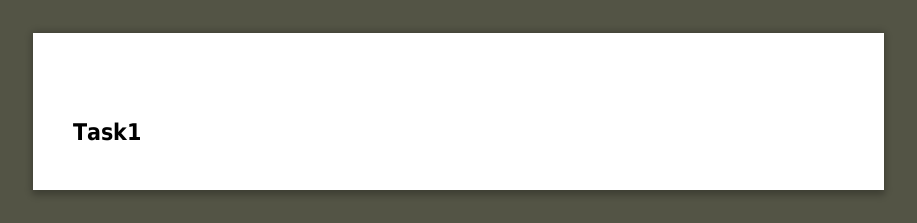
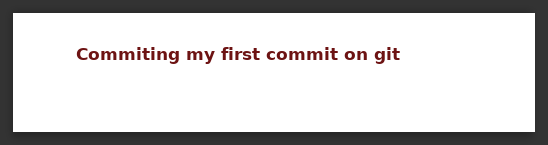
[73,122,141,141] Task1 -> [76,47,400,64] Commiting my first commit on git

